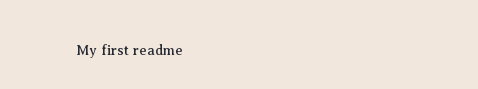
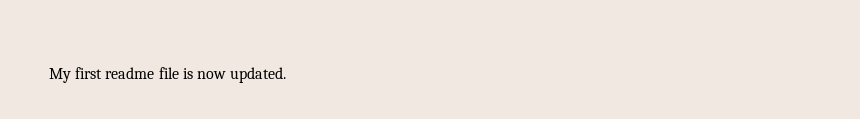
(183, 49) none -> [158,67,287,83] file is now updated.

